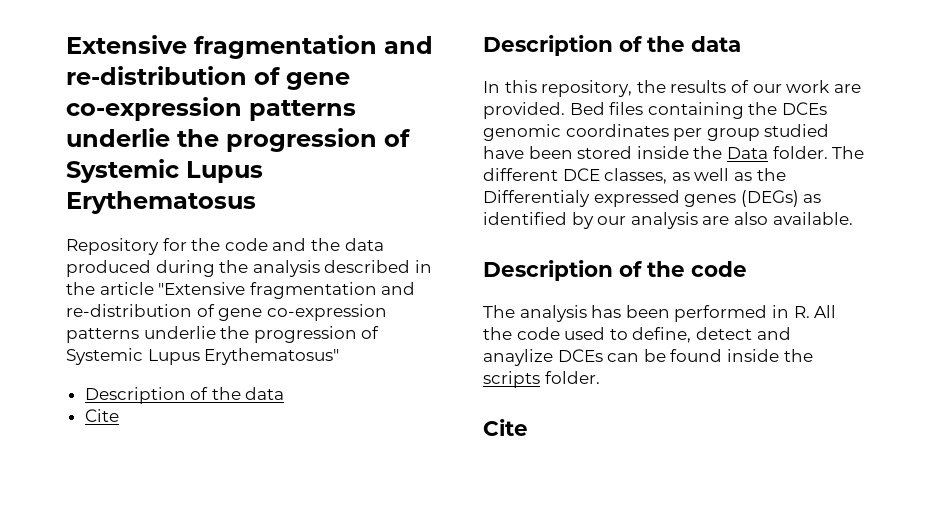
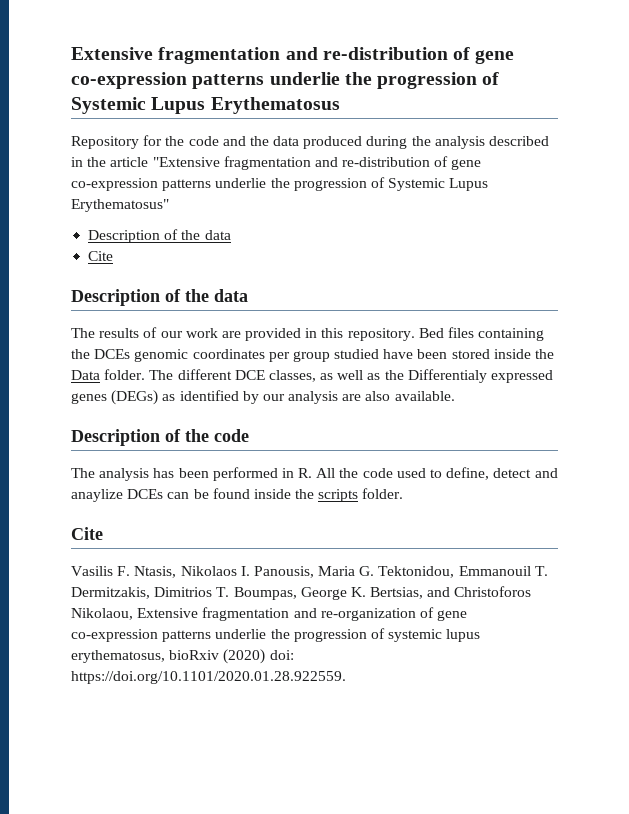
[483,80,666,97] In this repository, the -> [71,328,95,338] The
[483,102,565,119] provided. -> [245,328,415,341] provided in this repository.
(528, 427) none -> [71,566,548,578] [71,586,532,600] [71,607,468,621] [71,628,481,642] [71,649,294,664] [71,671,346,684] // Vasilis F. Ntasis, Nikolaos I. Panousis, Maria G. Tektonidou, Emmanouil T. Dermitzakis, Dimitrios T. Boumpas, George K. Bertsias, and Christoforos Nikolaou, Extensive fragmentation and re-organization of gene co-expression patterns underlie the progression of systemic lupus erythematosus, bioRxiv (2020) doi: https://doi.org/10.1101/2020.01.28.922559.

